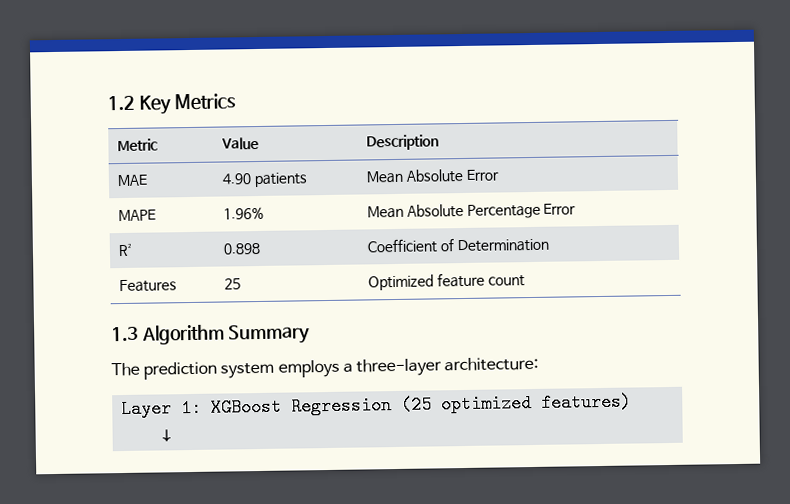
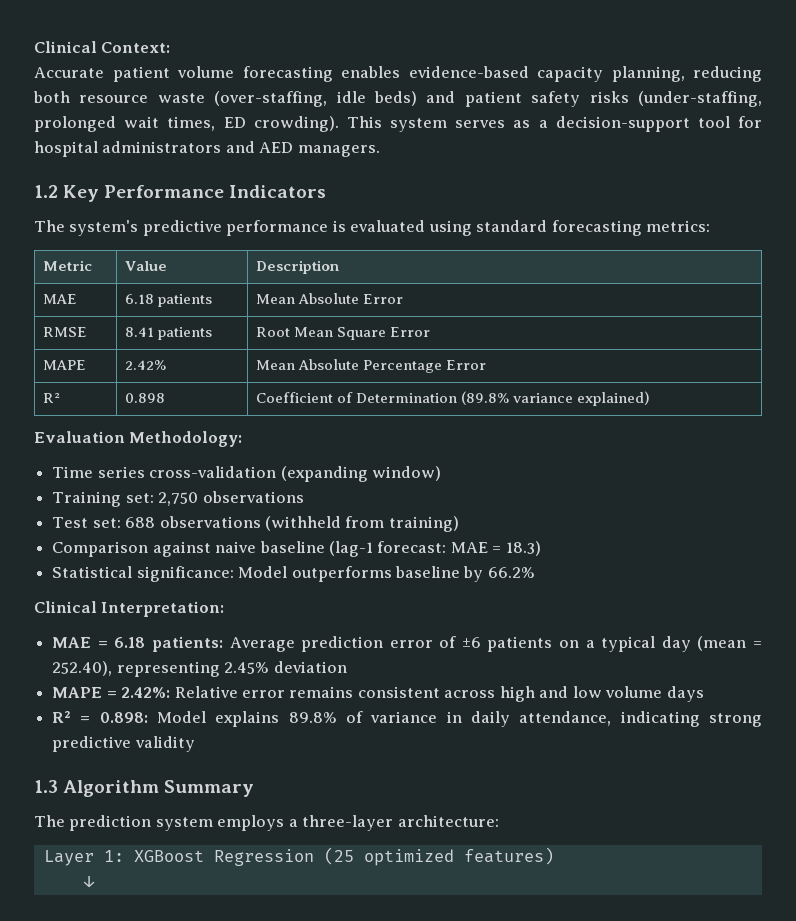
[107,93,237,115] 1.2 Key Metrics -> [34,41,171,53] [34,66,762,82] [33,91,762,107] [34,116,762,132] [34,141,380,157] [34,185,327,202] [34,220,711,236] Clinical Context: // Accurate patient volume forecasting enables evidence-based capacity planning, reducing both resource waste (over-staffing, idle beds) and patient safety risks (under-staffing, prolonged wait times, ED crowding). This system serves as a decision-support tool for hospital administrators and AED managers. // 1.2 Key Performance Indicators // The system's predictive performance is evaluated using standard forecasting metrics:
[221,173,251,185] 4.90 -> [124,294,154,304] 6.18
(499, 175) none -> [42,327,87,337] [124,327,212,340] [255,327,430,340] // RMSE | 8.41 patients | Root Mean Square Error
[222,206,264,220] 1.96% -> [124,360,166,370] 2.42%
[118,279,177,293] [223,278,241,290] [367,272,525,291] // Features | 25 | Optimized feature count -> [460,391,650,406] [34,431,243,447] [52,466,441,482] [52,491,304,507] [52,516,459,532] [52,541,541,557] [52,566,535,582] [34,601,225,617] [52,636,763,652] [52,661,347,677] [52,686,704,702] [52,711,762,727] [52,736,195,752] (89.8% variance explained) // Evaluation Methodology: // Time series cross-validation (expanding window) // Training set: 2,750 observations // Test set: 688 observations (withheld from training) // Comparison against naive baseline (lag-1 forecast: MAE = 18.3) // Statistical significance: Model outperforms baseline by 66.2% // Clinical Interpretation: // MAE = 6.18 patients: Average prediction error of ±6 patients on a typical day (mean = 252.40), representing 2.45% deviation // MAPE = 2.42%: Relative error remains consistent across high and low volume days // R² = 0.898: Model explains 89.8% of variance in daily attendance, indicating strong predictive validity

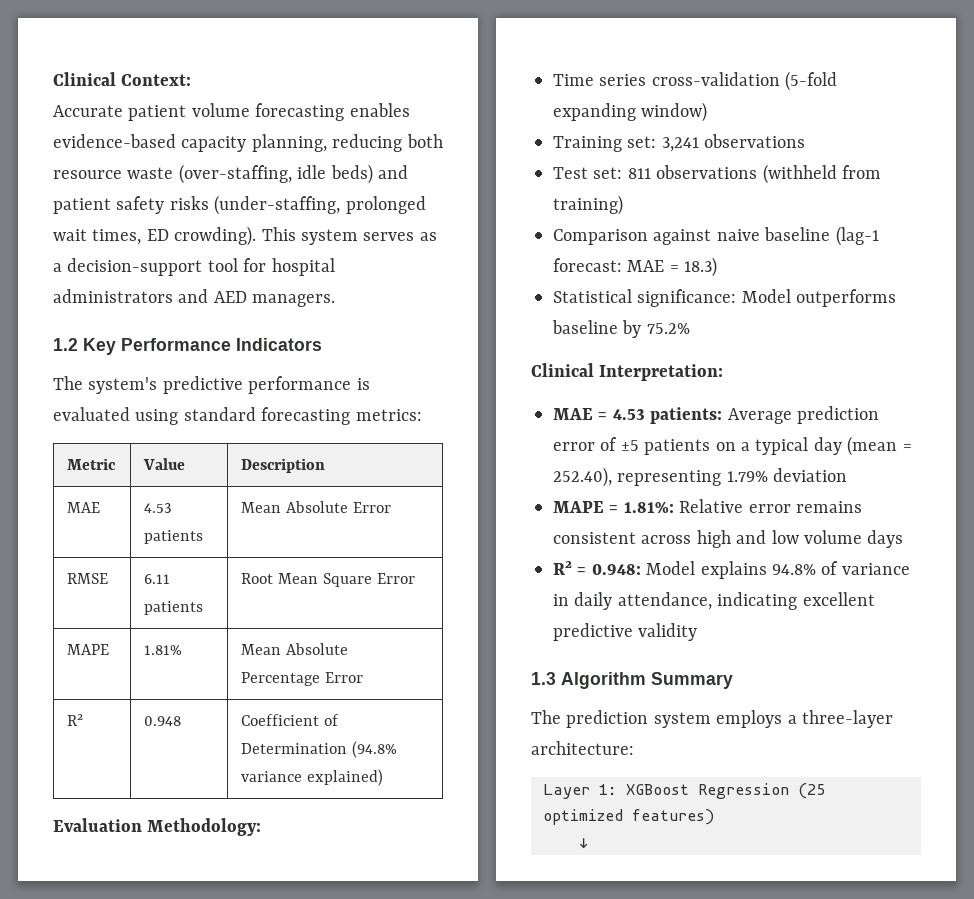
[124,294,154,304] 6.18 -> [144,503,173,513] 4.53
[124,327,154,337] 8.41 -> [144,574,171,584] 6.11
[124,360,166,370] 2.42% -> [144,645,183,655] 1.81%
[124,393,165,403] 0.898 -> [144,716,182,726] 0.948
[460,391,509,405] (89.8% -> [352,741,398,758] (94.8%
[280,466,368,482] (expanding -> [785,71,838,91] [553,103,636,121] (5-fold expanding
[158,492,199,506] 2,750 -> [661,137,699,152] 3,241
[125,517,156,528] 688 -> [627,168,651,179] 811
[487,567,535,578] 66.2% -> [646,323,690,334] 75.2%
[114,637,146,648] 6.18 -> [612,409,645,420] 4.53
[461,637,481,648] ±6 -> [620,440,639,451] ±5
[224,662,270,674] 2.45% -> [726,471,768,482] 1.79%
[121,687,171,698] 2.42%: -> [623,502,674,513] 1.81%:
[99,712,148,723] 0.898: -> [591,564,641,575] 0.948:
[288,712,337,723] 89.8% -> [772,564,816,575] 94.8%
[709,713,762,727] strong -> [802,592,875,606] excellent

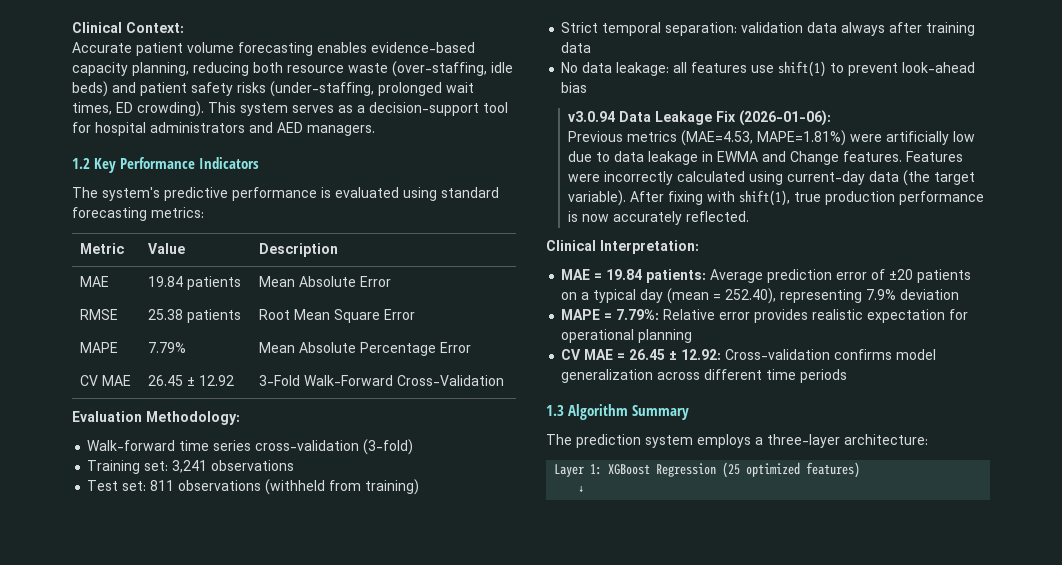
[144,503,173,513] 4.53 -> [147,276,183,287] 19.84
[144,574,171,584] 6.11 -> [147,309,183,320] 25.38
[144,645,183,655] 1.81% -> [147,342,186,353] 7.79%
[67,714,84,726] [144,716,182,726] [241,714,340,726] [241,741,398,758] [241,769,384,786] [53,818,262,836] [553,71,838,91] [553,102,708,122] R² | 0.948 | Coefficient of Determination (94.8% variance explained) // Evaluation Methodology: // Time series cross-validation (5-fold expanding window) -> [79,375,131,386] [147,375,234,386] [258,375,504,386] [72,411,240,425] [87,439,414,455] CV MAE | 26.45 ± 12.92 | 3-Fold Walk-Forward Cross-Validation // Evaluation Methodology: // Walk-forward time series cross-validation (3-fold)
[553,226,879,246] [553,257,718,277] [553,289,897,307] [552,320,690,338] Comparison against naive baseline (lag-1 forecast: MAE = 18.3) // Statistical significance: Model outperforms baseline by 75.2% -> [561,22,976,36] [561,42,592,53] [561,61,976,77] [561,82,588,93] [567,110,831,126] [567,130,975,146] [567,151,963,165] [567,170,975,186] [567,190,984,206] [567,211,749,225] Strict temporal separation: validation data always after training data // No data leakage: all features use shift(1) to prevent look-ahead bias // v3.0.94 Data Leakage Fix (2026-01-06): // Previous metrics (MAE=4.53, MAPE=1.81%) were artificially low due to data leakage in EWMA and Change features. Features were incorrectly calculated using current-day data (the target variable). After fixing with shift(1), true production performance is now accurately reflected.
[612,409,645,420] 4.53 -> [606,269,643,280] 19.84
[620,440,639,451] ±5 -> [889,269,914,280] ±20
[726,471,768,482] 1.79% -> [866,289,897,300] 7.9%
[623,502,674,513] 1.81%: -> [616,309,660,320] 7.79%:
[796,501,862,513] [553,530,904,548] [553,561,910,579] [553,592,875,610] [553,623,698,641] remains consistent across high and low volume days // R² = 0.948: Model explains 94.8% of variance in daily attendance, indicating excellent predictive validity -> [754,309,969,323] [561,329,693,343] [561,349,937,360] [561,369,848,383] provides realistic expectation for operational planning // CV MAE = 26.45 ± 12.92: Cross-validation confirms model generalization across different time periods

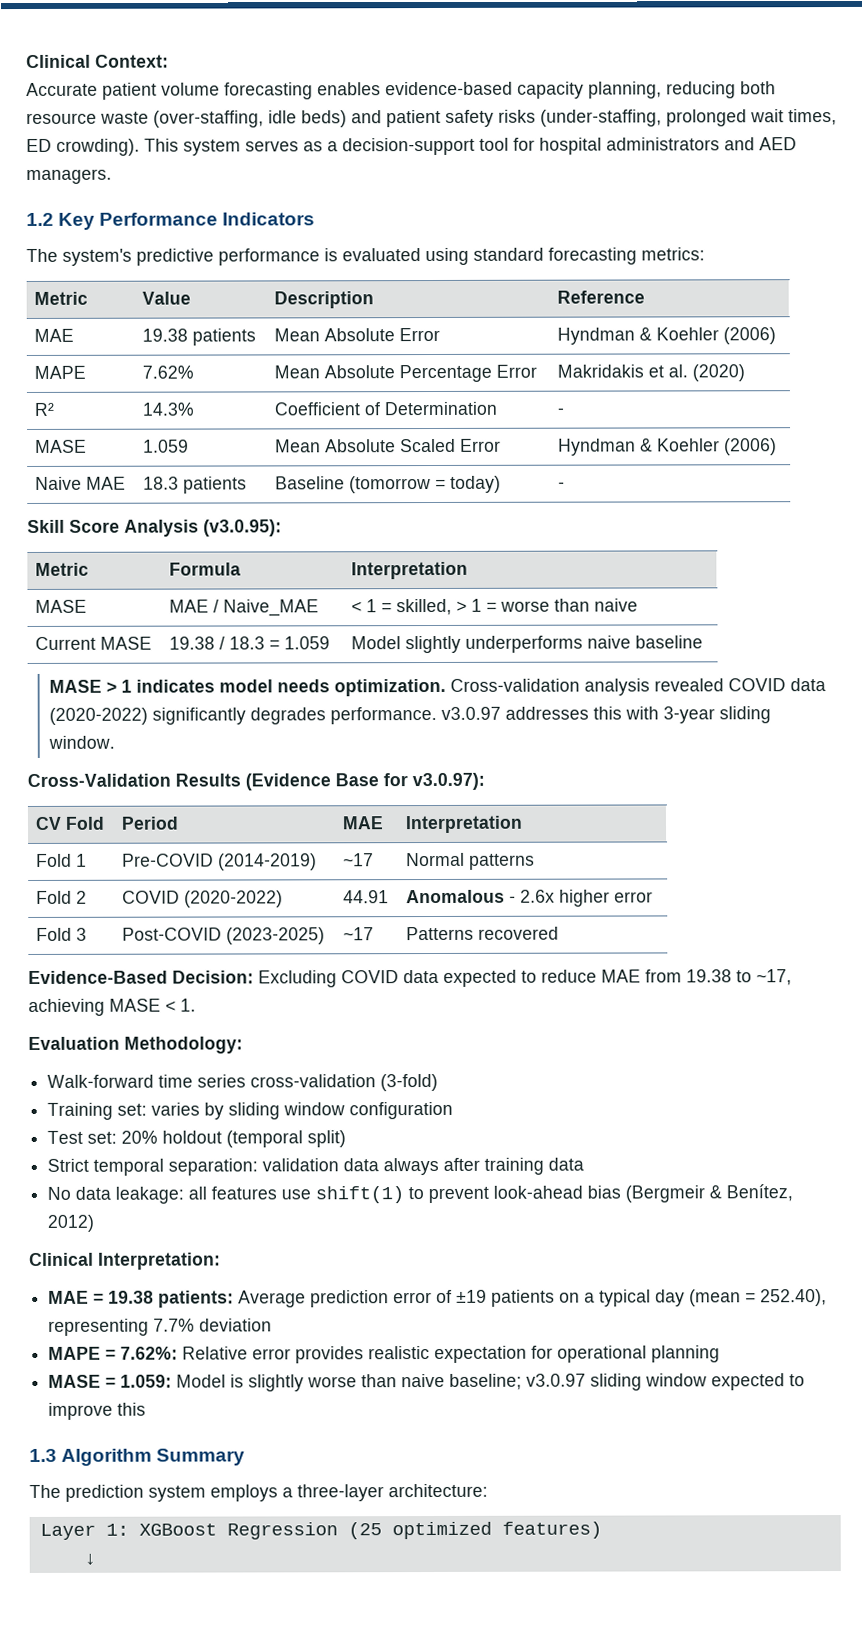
[79,276,109,287] [147,276,183,287] // MAE | 19.84 -> [557,290,646,304] [34,328,75,342] [142,328,189,342] | Reference // MAE | 19.38
[79,309,118,320] [147,309,241,323] [258,309,415,323] // RMSE | 25.38 patients | Root Mean Square Error -> [557,327,777,345] | Hyndman & Koehler (2006)
[147,342,186,353] 7.79% -> [142,365,195,379] 7.62%
[79,375,131,386] [147,375,234,386] [258,375,504,386] // CV MAE | 26.45 ± 12.92 | 3-Fold Walk-Forward Cross-Validation -> [557,364,746,382] [34,402,55,416] [142,402,195,416] [274,401,498,416] [557,407,565,415] [35,439,88,453] [143,439,190,453] [275,438,502,453] [558,438,778,456] [35,476,127,490] [143,476,248,494] [275,475,502,494] [558,481,566,489] [27,519,282,537] [35,562,90,576] [169,562,242,576] [351,561,469,580] [35,599,88,613] [169,599,320,617] [351,598,639,616] [35,636,153,650] [169,636,331,650] [351,635,704,654] [48,678,826,697] [48,706,771,725] [47,735,115,749] [27,772,485,791] [35,816,106,830] [121,816,180,830] [342,816,385,830] [405,815,524,834] [36,853,88,867] [122,853,318,871] [343,853,375,867] [406,852,536,870] [36,890,88,904] [122,890,284,908] [343,890,390,904] [406,889,654,907] [36,927,88,941] [122,927,326,945] [343,927,375,941] [406,926,560,941] [28,969,792,988] [28,998,196,1016] | Makridakis et al. (2020) // R² | 14.3% | Coefficient of Determination | - // MASE | 1.059 | Mean Absolute Scaled Error | Hyndman & Koehler (2006) // Naive MAE | 18.3 patients | Baseline (tomorrow = today) | - // Skill Score Analysis (v3.0.95): // Metric | Formula | Interpretation // MASE | MAE / Naive_MAE | < 1 = skilled, > 1 = worse than naive // Current MASE | 19.38 / 18.3 = 1.059 | Model slightly underperforms naive baseline // MASE > 1 indicates model needs optimization. Cross-validation analysis revealed COVID data (2020-2022) significantly degrades performance. v3.0.97 addresses this with 3-year sliding window. // Cross-Validation Results (Evidence Base for v3.0.97): // CV Fold | Period | MAE | Interpretation // Fold 1 | Pre-COVID (2014-2019) | ~17 | Normal patterns // Fold 2 | COVID (2020-2022) | 44.91 | Anomalous - 2.6x higher error // Fold 3 | Post-COVID (2023-2025) | ~17 | Patterns recovered // Evidence-Based Decision: Excluding COVID data expected to reduce MAE from 19.38 to ~17, achieving MASE < 1.
[172,460,295,473] [87,479,420,495] 3,241 observations // Test set: 811 observations (withheld from training) -> [151,1101,454,1120] [47,1130,347,1148] varies by sliding window configuration // Test set: 20% holdout (temporal split)
[567,110,831,126] [567,130,975,146] [567,151,963,165] [567,170,975,186] [567,190,984,206] [567,211,749,225] // v3.0.94 Data Leakage Fix (2026-01-06): // Previous metrics (MAE=4.53, MAPE=1.81%) were artificially low due to data leakage in EWMA and Change features. Features were incorrectly calculated using current-day data (the target variable). After fixing with shift(1), true production performance is now accurately reflected. -> [625,1184,794,1203] [47,1214,95,1232] (Bergmeir & Benítez, 2012)
[606,269,643,280] 19.84 -> [108,1290,155,1304] 19.38
[889,269,914,280] ±20 -> [456,1289,488,1303] ±19
[866,289,897,300] 7.9% -> [153,1318,196,1332] 7.7%
[616,309,660,320] 7.79%: -> [120,1346,179,1360] 7.62%:
[561,349,937,360] [561,369,848,383] CV MAE = 26.45 ± 12.92: Cross-validation confirms model generalization across different time periods -> [48,1373,806,1392] [48,1402,147,1420] MASE = 1.059: Model is slightly worse than naive baseline; v3.0.97 sliding window expected to improve this

